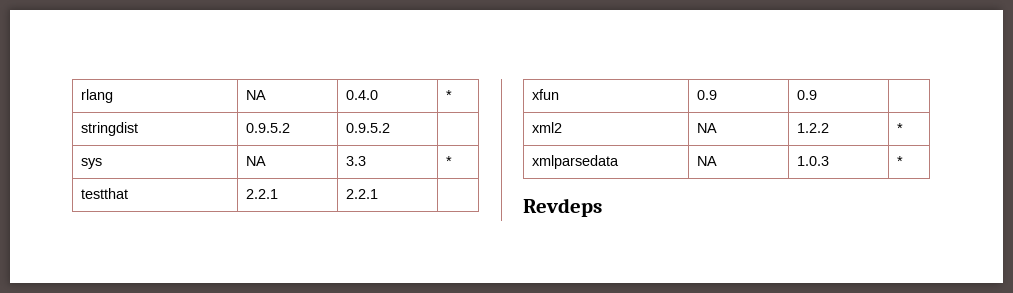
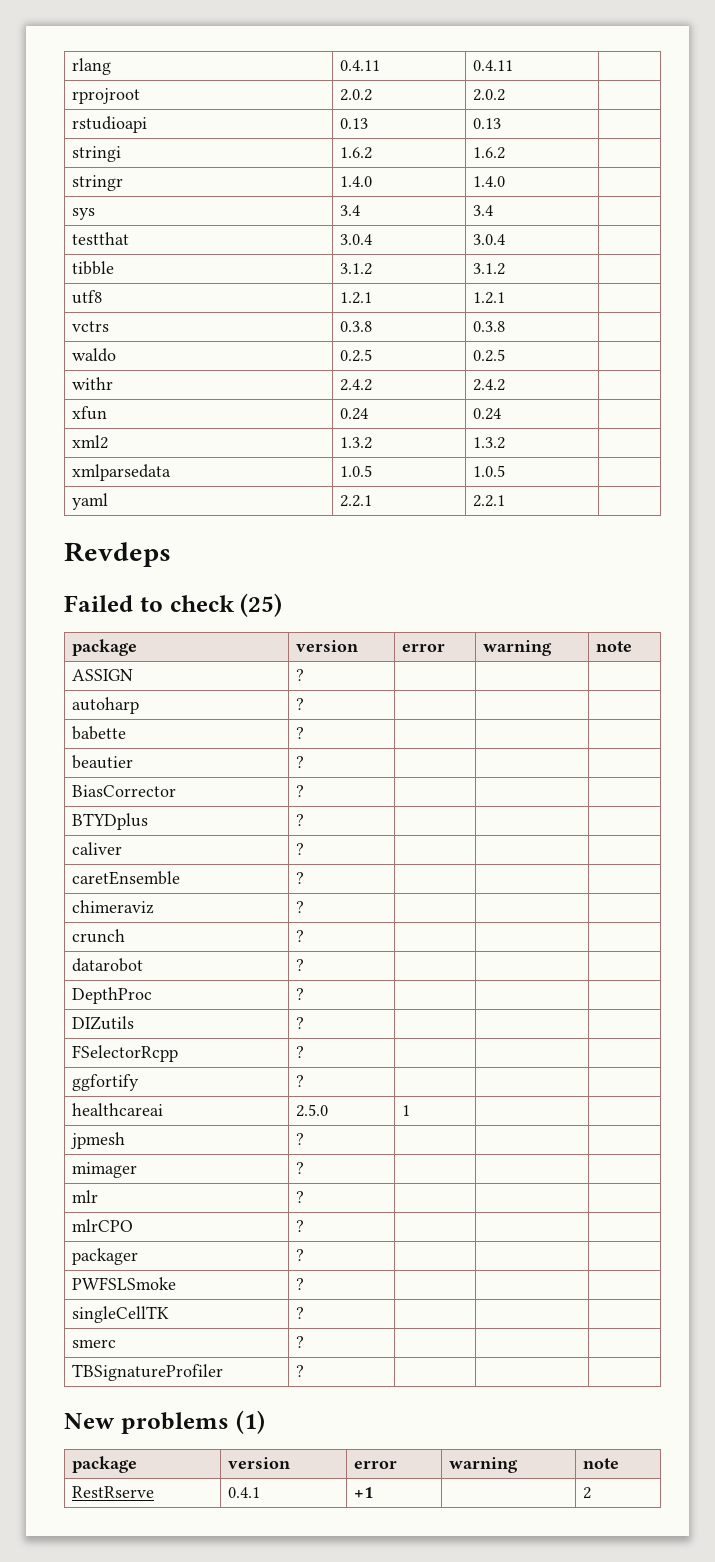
[245,90,266,100] [345,90,378,100] [445,90,452,100] [80,122,138,136] [245,123,290,133] [345,123,390,133] [80,158,102,169] [245,156,266,166] [345,156,366,166] [445,156,452,166] [80,188,128,199] [245,189,278,199] [345,189,378,199] [531,89,559,100] [696,90,717,100] [796,90,817,100] [531,122,562,133] [696,123,717,133] [796,123,829,133] [896,123,903,133] [531,155,619,169] [696,156,717,166] [796,156,829,166] [896,156,903,166] [523,198,602,217] NA | 0.4.0 | * // stringdist | 0.9.5.2 | 0.9.5.2 | // sys | NA | 3.3 | * // testthat | 2.2.1 | 2.2.1 | // xfun | 0.9 | 0.9 | // xml2 | NA | 1.2.2 | * // xmlparsedata | NA | 1.0.3 | * // Revdeps -> [340,60,381,71] [473,60,514,71] [72,88,141,104] [340,89,373,101] [473,89,506,101] [72,116,148,133] [340,118,369,129] [473,118,502,129] [72,146,122,162] [340,147,373,159] [473,147,506,159] [72,175,124,191] [340,176,373,187] [473,176,506,187] [72,208,96,220] [340,205,361,216] [473,205,494,216] [72,232,130,245] [340,234,373,245] [473,234,506,245] [72,261,115,275] [340,263,373,275] [473,263,506,275] [72,290,103,304] [340,292,373,304] [473,292,506,304] [72,321,110,332] [340,321,373,332] [473,321,506,332] [72,348,117,362] [340,349,373,362] [473,349,506,362] [72,377,114,390] [340,379,373,391] [473,379,506,391] [72,406,108,420] [340,408,369,420] [473,408,502,420] [72,435,109,449] [340,437,373,449] [473,437,506,449] [72,464,172,481] [340,465,373,477] [473,465,506,477] [72,493,109,510] [340,495,373,507] [473,495,506,507] [64,542,171,567] [64,593,283,617] [72,639,138,656] [296,640,359,652] [402,644,446,652] [483,640,553,656] [596,641,633,652] [72,669,134,681] [296,669,305,681] [72,697,140,714] [296,698,305,710] [72,726,127,740] [296,727,305,739] [72,755,134,769] [296,756,305,768] [72,785,177,797] [296,785,305,797] [72,813,149,830] [296,814,305,826] [72,842,123,855] [296,843,305,855] [72,871,181,885] [296,872,305,884] [72,900,155,914] [296,901,305,913] [72,929,126,943] [296,930,305,942] [72,958,144,972] [296,959,305,971] [72,987,153,1004] [296,988,305,1000] [72,1016,135,1030] [296,1017,305,1029] [72,1045,179,1062] [296,1046,305,1058] [72,1074,140,1091] [296,1075,305,1087] [72,1103,164,1116] [296,1104,329,1117] [402,1105,411,1116] [71,1132,126,1149] [296,1133,305,1145] [72,1162,138,1178] [296,1162,305,1174] [72,1190,99,1203] [296,1191,305,1203] [72,1219,134,1232] [296,1220,305,1232] [72,1248,139,1265] [296,1249,305,1261] [72,1277,177,1290] [296,1278,305,1290] [72,1306,170,1323] [296,1307,305,1319] [72,1339,117,1348] [296,1336,305,1348] [72,1364,224,1381] [296,1365,305,1377] [64,1410,265,1434] [72,1456,138,1473] [228,1457,291,1469] [354,1461,398,1469] [449,1457,519,1473] [583,1458,620,1469] [72,1486,155,1498] [228,1487,261,1498] [354,1487,374,1498] [583,1487,592,1499] 0.4.11 | 0.4.11 | // rprojroot | 2.0.2 | 2.0.2 | // rstudioapi | 0.13 | 0.13 | // stringi | 1.6.2 | 1.6.2 | // stringr | 1.4.0 | 1.4.0 | // sys | 3.4 | 3.4 | // testthat | 3.0.4 | 3.0.4 | // tibble | 3.1.2 | 3.1.2 | // utf8 | 1.2.1 | 1.2.1 | // vctrs | 0.3.8 | 0.3.8 | // waldo | 0.2.5 | 0.2.5 | // withr | 2.4.2 | 2.4.2 | // xfun | 0.24 | 0.24 | // xml2 | 1.3.2 | 1.3.2 | // xmlparsedata | 1.0.5 | 1.0.5 | // yaml | 2.2.1 | 2.2.1 | // Revdeps // Failed to check (25) // package | version | error | warning | note // ASSIGN | ? | | | // autoharp | ? | | | // babette | ? | | | // beautier | ? | | | // BiasCorrector | ? | | | // BTYDplus | ? | | | // caliver | ? | | | // caretEnsemble | ? | | | // chimeraviz | ? | | | // crunch | ? | | | // datarobot | ? | | | // DepthProc | ? | | | // DIZutils | ? | | | // FSelectorRcpp | ? | | | // ggfortify | ? | | | // healthcareai | 2.5.0 | 1 | | // jpmesh | ? | | | // mimager | ? | | | // mlr | ? | | | // mlrCPO | ? | | | // packager | ? | | | // PWFSLSmoke | ? | | | // singleCellTK | ? | | | // smerc | ? | | | // TBSignatureProfiler | ? | | | // New problems (1) // package | version | error | warning | note // RestRserve | 0.4.1 | +1 | | 2

